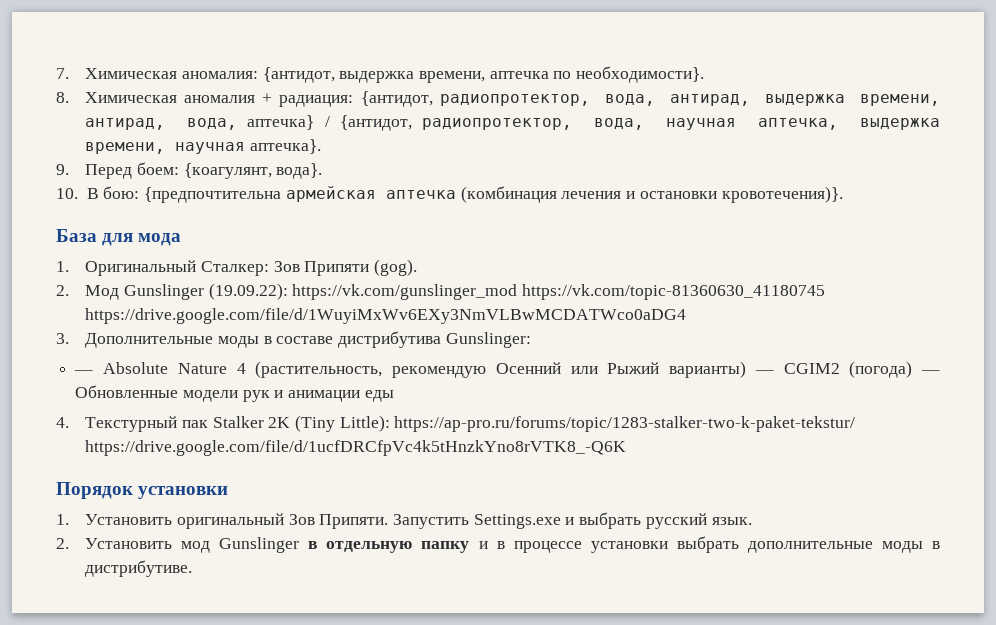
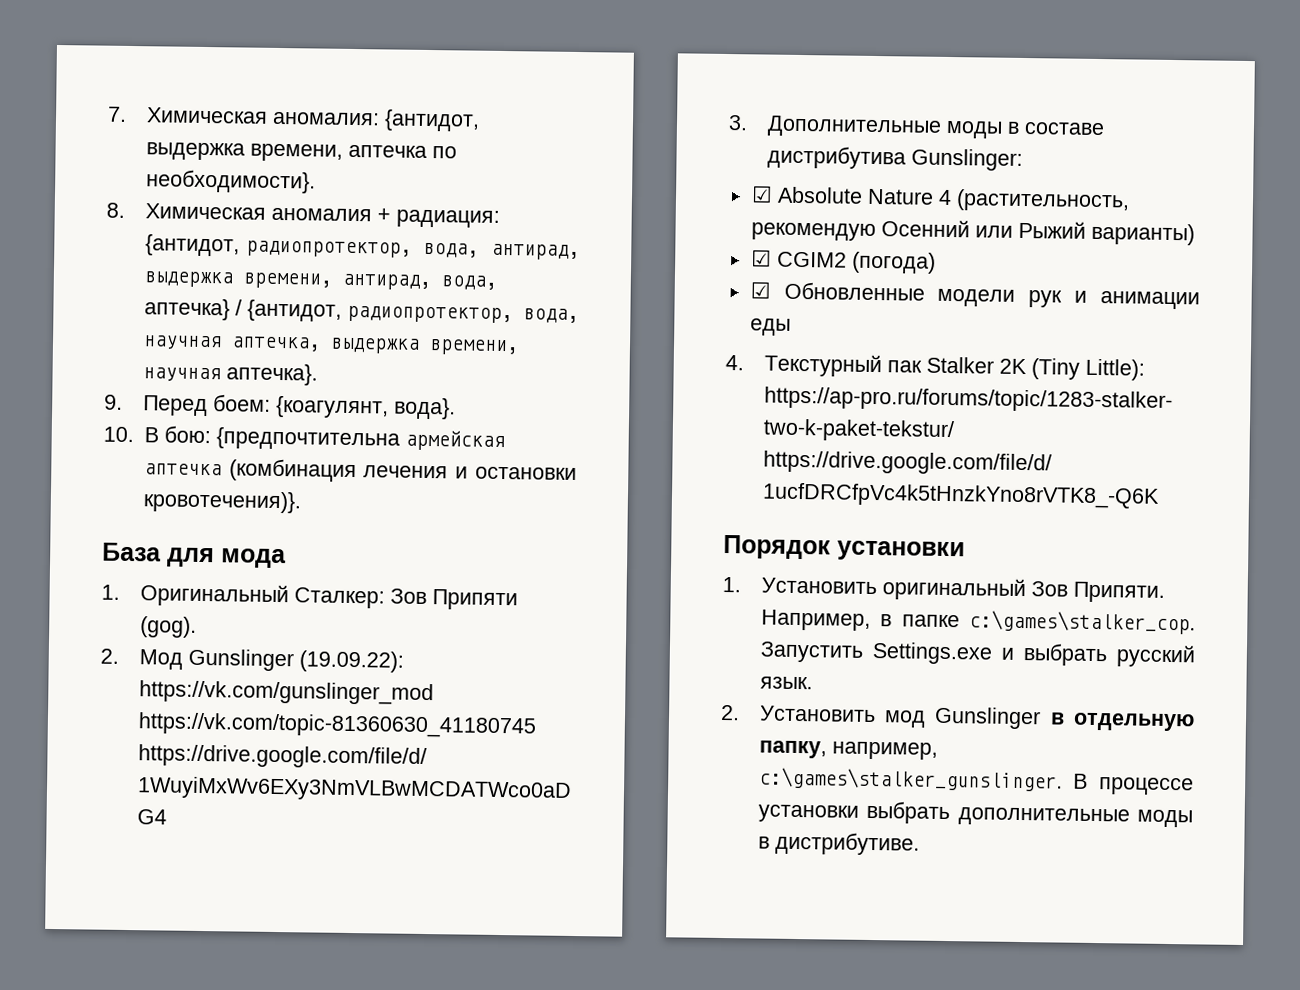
[74,370,94,374] — -> [750,185,773,203] ☑
[754,370,774,374] — -> [750,249,772,267] // ☑
[921,370,940,374] — -> [749,281,771,299] // ☑
(389, 521) none -> [760,609,1196,635] Например, в папке c:\games\stalker_cop.
[421,541,505,553] папку и в -> [758,740,938,760] [758,767,1089,792] папку, например, c:\games\stalker_gunslinger. В

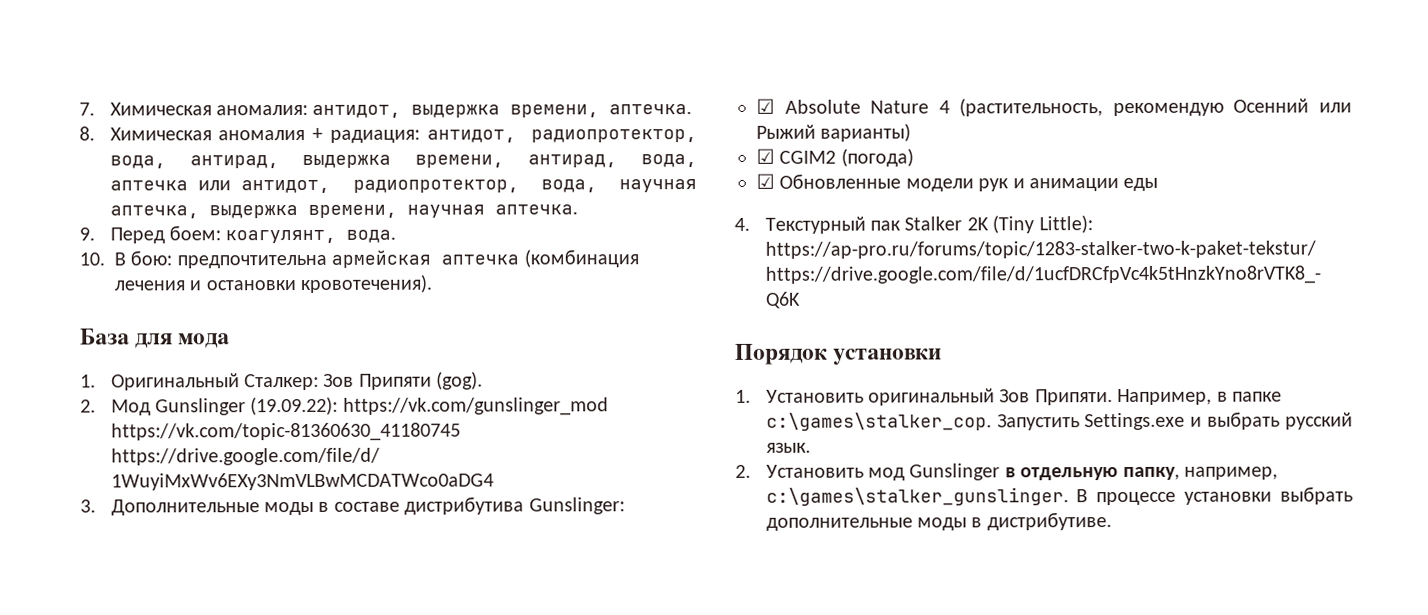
[383,109,480,132] [145,142,457,162] [145,169,316,194] {антидот, выдержка времени, аптечка по необходимости}. -> [312,104,693,118] антидот, выдержка времени, аптечка.
[144,234,240,257] {антидот, -> [427,129,517,143] антидот,
[143,298,342,322] аптечка} / {антидот, -> [109,179,331,194] аптечка или антидот,
[225,363,318,386] аптечка}. -> [494,204,578,215] аптечка.
[275,395,456,420] {коагулянт, вода}. -> [225,229,397,244] коагулянт, вода.
[215,427,400,451] {предпочтительна -> [176,254,327,269] предпочтительна
[142,490,302,514] кровотечения)}. -> [300,274,433,294] кровотечения).

